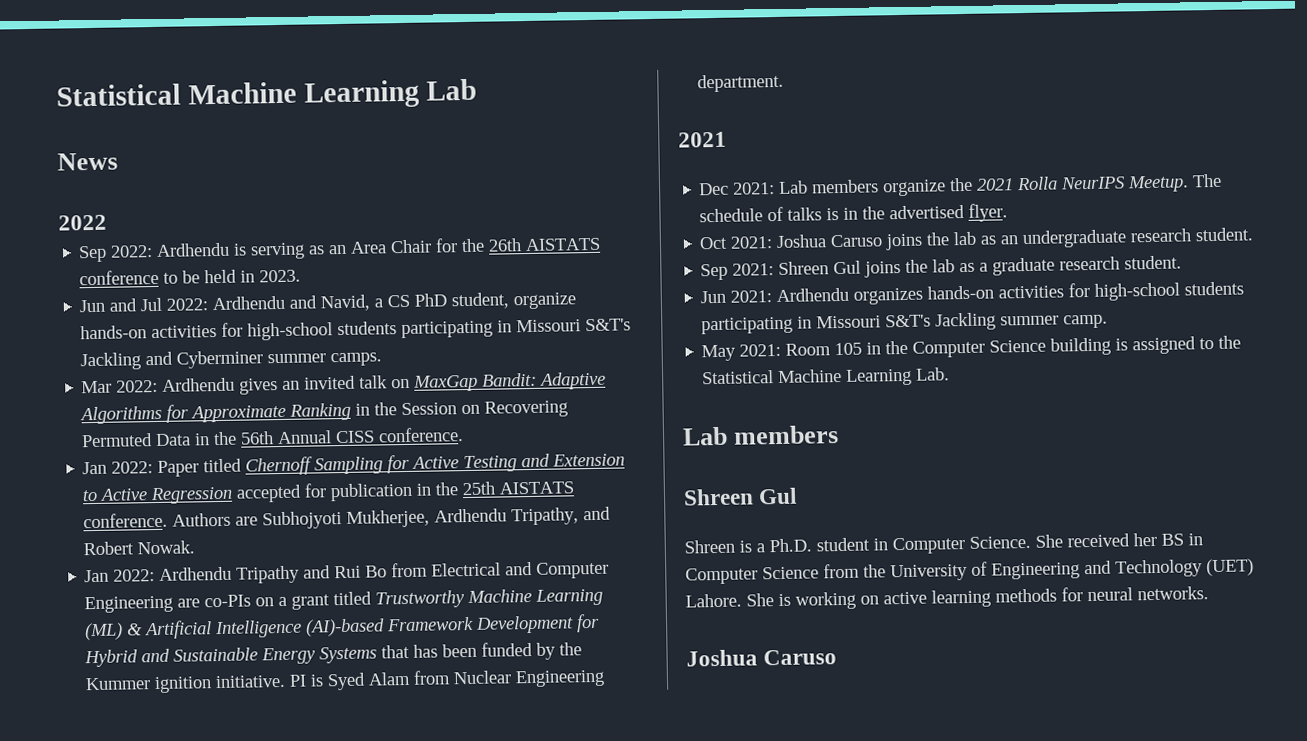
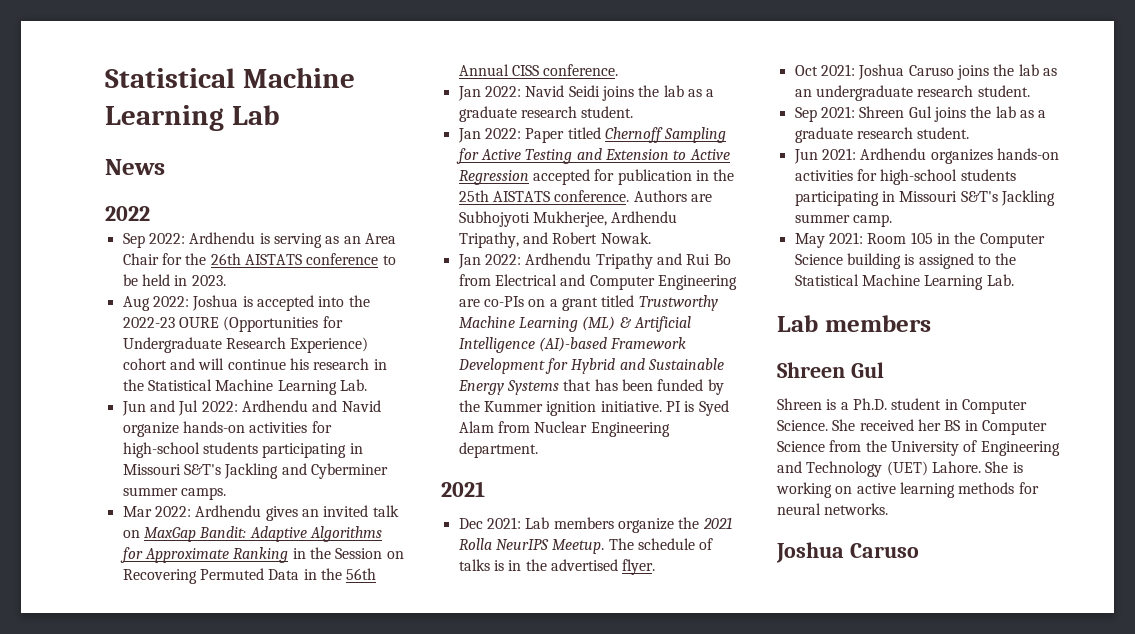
(302, 276) none -> [122,295,370,311] [122,316,343,332] [122,337,369,353] [122,358,387,370] [122,379,367,395] // Aug 2022: Joshua is accepted into the 2022-23 OURE (Opportunities for Undergraduate Research Experience) cohort and will continue his research in the Statistical Machine Learning Lab.
[320,292,510,312] Navid, a CS PhD student, -> [341,400,381,412] Navid
(465, 435) none -> [457,85,715,101] [458,106,634,122] // Jan 2022: Navid Seidi joins the lab as a graduate research student.

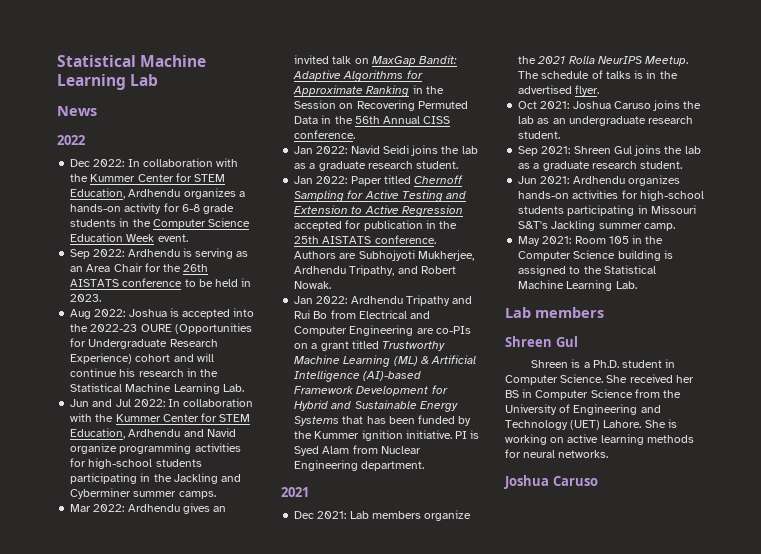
(150, 213) none -> [70,158,239,167] [70,173,226,182] [70,188,245,199] [70,203,235,214] [70,218,251,229] [70,233,188,242] // Dec 2022: In collaboration with the Kummer Center for STEM Education, Ardhendu organizes a hands-on activity for 6-8 grade students in the Computer Science Education Week event.
(238, 406) none -> [168,398,254,407] [70,413,251,422] [70,428,126,439] In collaboration with the Kummer Center for STEM Education,
[182,421,332,433] [122,442,363,458] [122,464,221,475] hands-on activities for high-school students participating in Missouri S&T's -> [119,443,241,454] [70,458,202,469] [70,473,172,484] programming activities for high-school students participating in the

